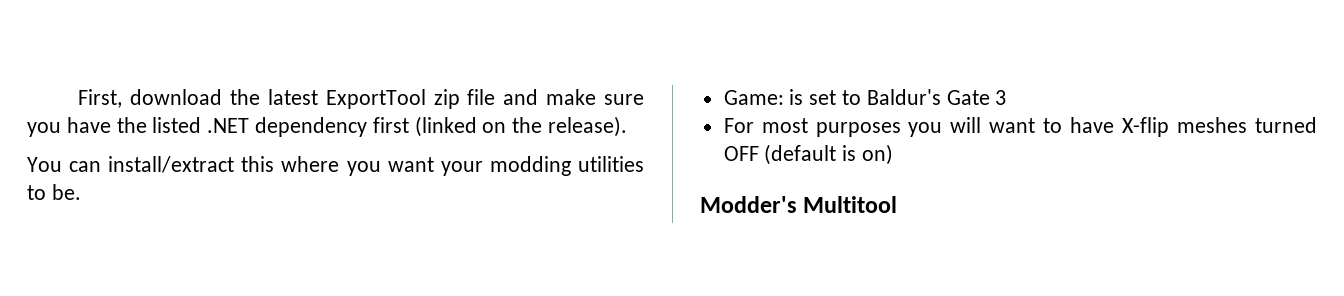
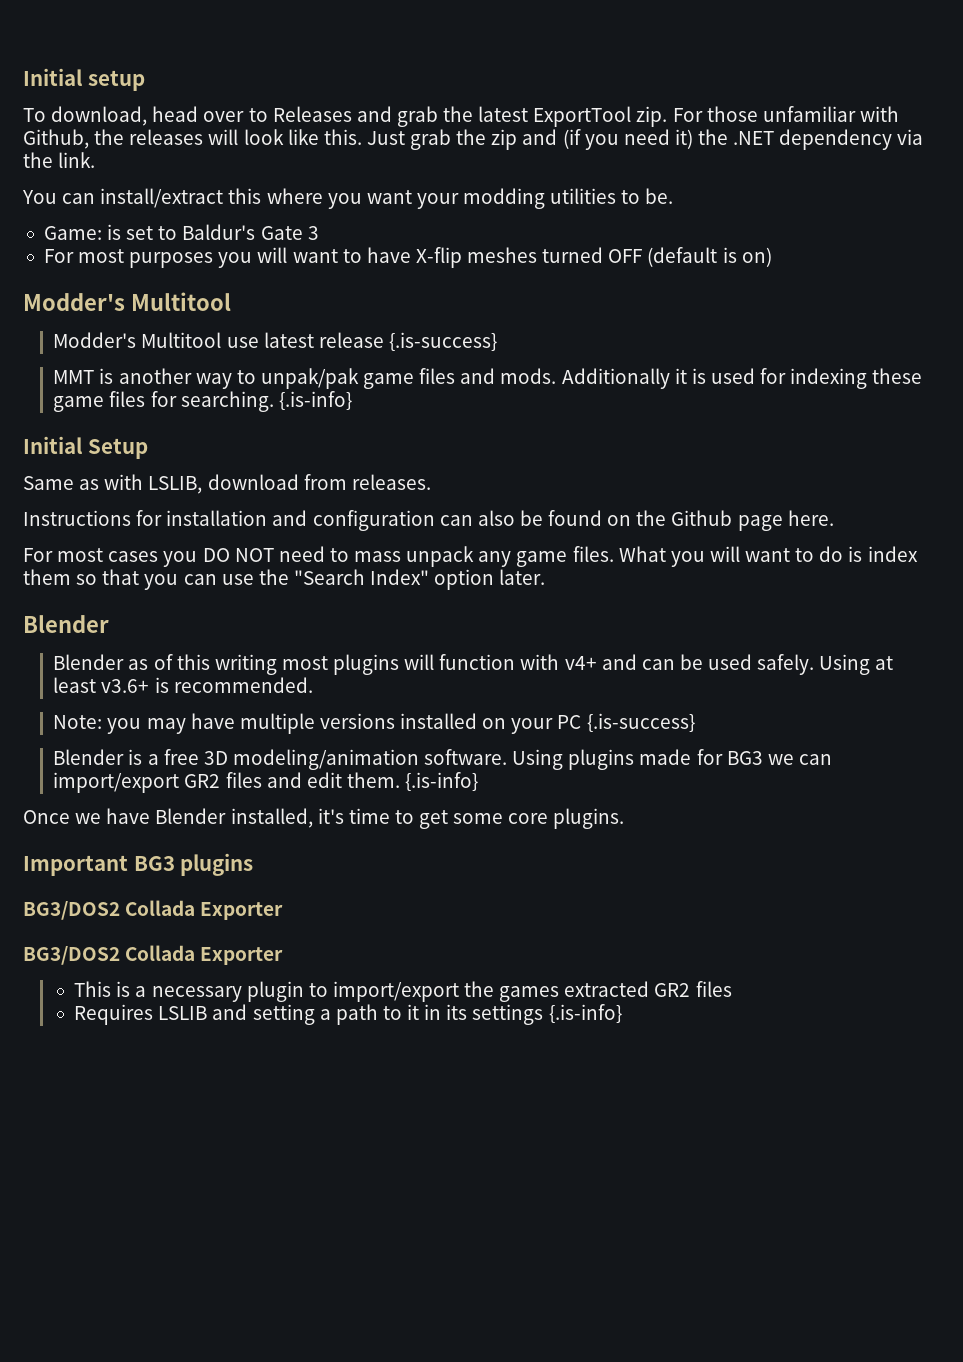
[78,89,644,109] [27,116,628,137] First, download the latest ExportTool zip file and make sure you have the listed .NET dependency first (linked on the release). -> [23,68,145,91] [23,106,899,127] [23,129,924,150] [23,152,96,168] Initial setup // To download, head over to Releases and grab the latest ExportTool zip. For those unfamiliar with Github, the releases will look like this. Just grab the zip and (if you need it) the .NET dependency via the link.
(898, 204) none -> [53,332,497,351] [53,368,923,389] [53,391,352,412] [23,436,148,459] [23,474,431,494] [23,510,834,531] [23,546,918,567] [23,569,546,590] [23,615,109,633] [53,654,894,675] [53,677,313,693] [53,713,695,734] [53,749,832,770] [53,772,479,793] [23,808,625,829] [23,853,254,876] [23,900,284,920] [23,945,284,965] [74,981,732,1002] [74,1004,622,1025] // Modder's Multitool use latest release {.is-success} // MMT is another way to unpak/pak game files and mods. Additionally it is used for indexing these game files for searching. {.is-info} // Initial Setup // Same as with LSLIB, download from releases. // Instructions for installation and configuration can also be found on the Github page here. // For most cases you DO NOT need to mass unpack any game files. What you will want to do is index them so that you can use the "Search Index" option later. // Blender // Blender as of this writing most plugins will function with v4+ and can be used safely. Using at least v3.6+ is recommended. // Note: you may have multiple versions installed on your PC {.is-success} // Blender is a free 3D modeling/animation software. Using plugins made for BG3 we can import/export GR2 files and edit them. {.is-info} // Once we have Blender installed, it's time to get some core plugins. // Important BG3 plugins // BG3/DOS2 Collada Exporter // BG3/DOS2 Collada Exporter // This is a necessary plugin to import/export the games extracted GR2 files // Requires LSLIB and setting a path to it in its settings {.is-info}

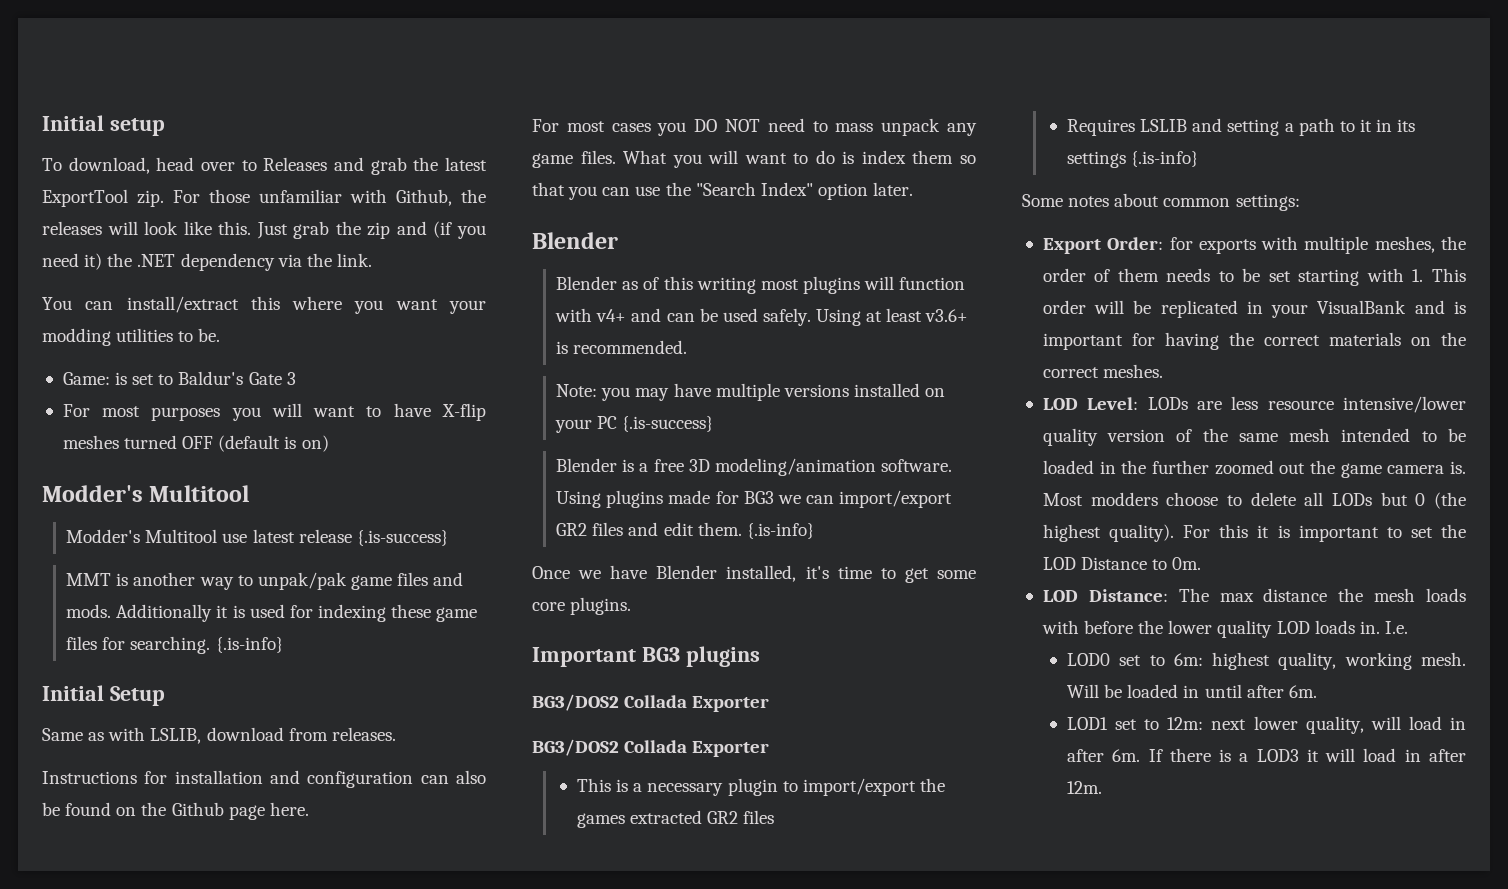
(622, 1013) none -> [1022,193,1300,211] [1042,236,1466,254] [1042,268,1466,286] [1042,300,1466,318] [1042,332,1466,350] [1042,364,1164,378] [1042,396,1466,413] [1042,428,1466,446] [1042,460,1466,478] [1042,492,1466,509] [1042,524,1466,542] [1042,557,1202,570] [1042,588,1466,602] [1041,620,1408,638] [1067,652,1466,670] [1067,684,1317,698] [1067,716,1466,734] [1067,748,1466,762] [1067,781,1103,794] // Some notes about common settings: // Export Order: for exports with multiple meshes, the order of them needs to be set starting with 1. This order will be replicated in your VisualBank and is important for having the correct materials on the correct meshes. // LOD Level: LODs are less resource intensive/lower quality version of the same mesh intended to be loaded in the further zoomed out the game camera is. Most modders choose to delete all LODs but 0 (the highest quality). For this it is important to set the LOD Distance to 0m. // LOD Distance: The max distance the mesh loads with before the lower quality LOD loads in. I.e. // LOD0 set to 6m: highest quality, working mesh. Will be loaded in until after 6m. // LOD1 set to 12m: next lower quality, will load in after 6m. If there is a LOD3 it will load in after 12m.

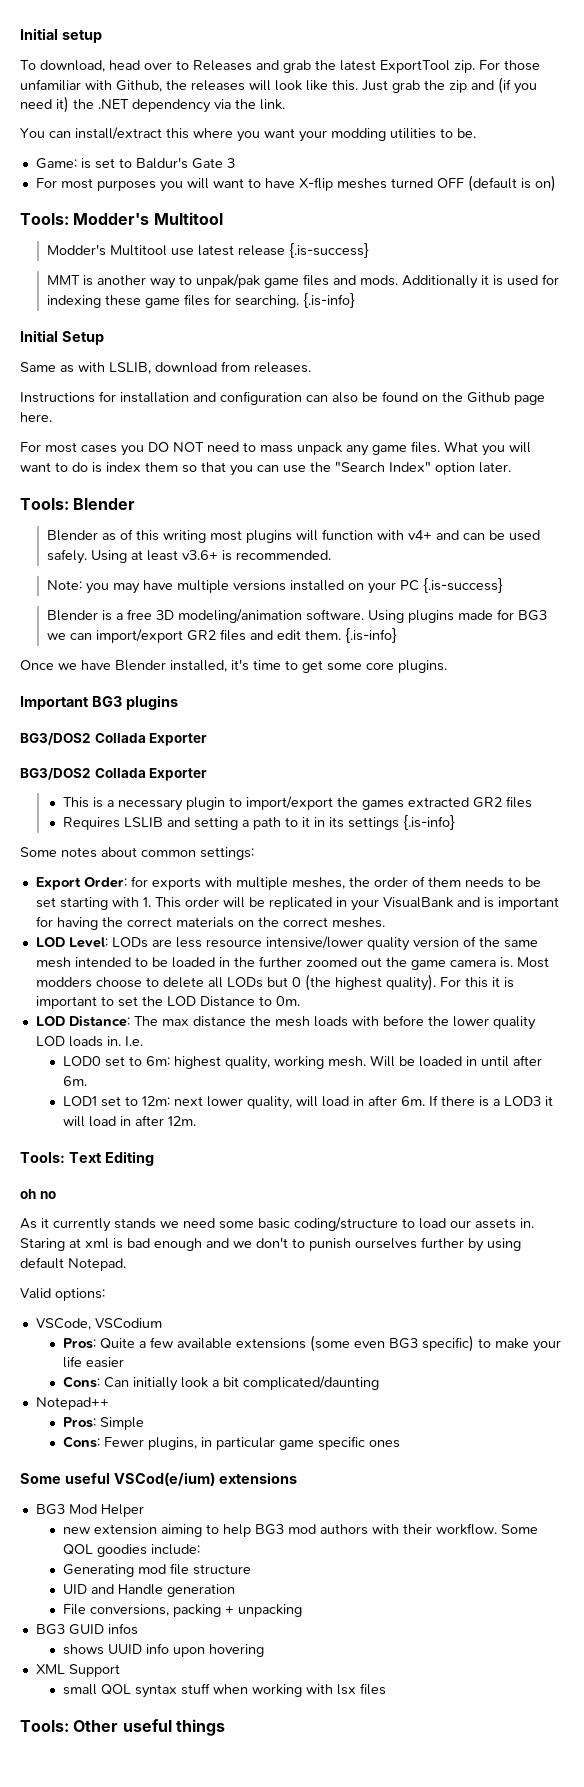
(329, 443) none -> [20,213,69,225] Tools:
(914, 189) none -> [20,498,69,510] Tools:
(1103, 787) none -> [20,1151,154,1166] [20,1189,56,1199] [20,1217,534,1232] [20,1237,521,1252] [20,1257,126,1271] [20,1288,105,1301] [35,1318,162,1330] [62,1335,561,1352] [62,1356,124,1368] [62,1376,379,1391] [35,1397,109,1410] [62,1417,144,1430] [62,1436,400,1450] [20,1472,297,1486] [35,1504,144,1517] [62,1523,538,1537] [62,1544,200,1557] [62,1563,251,1577] [62,1584,235,1597] [62,1604,302,1617] [35,1623,138,1635] [62,1643,264,1657] [35,1664,120,1677] [62,1683,386,1698] [20,1719,225,1736] // Tools: Text Editing // oh no // As it currently stands we need some basic coding/structure to load our assets in. Staring at xml is bad enough and we don't to punish ourselves further by using default Notepad. // Valid options: // VSCode, VSCodium // Pros: Quite a few available extensions (some even BG3 specific) to make your life easier // Cons: Can initially look a bit complicated/daunting // Notepad++ // Pros: Simple // Cons: Fewer plugins, in particular game specific ones // Some useful VSCod(e/ium) extensions // BG3 Mod Helper // new extension aiming to help BG3 mod authors with their workflow. Some QOL goodies include: // Generating mod file structure // UID and Handle generation // File conversions, packing + unpacking // BG3 GUID infos // shows UUID info upon hovering // XML Support // small QOL syntax stuff when working with lsx files // Tools: Other useful things

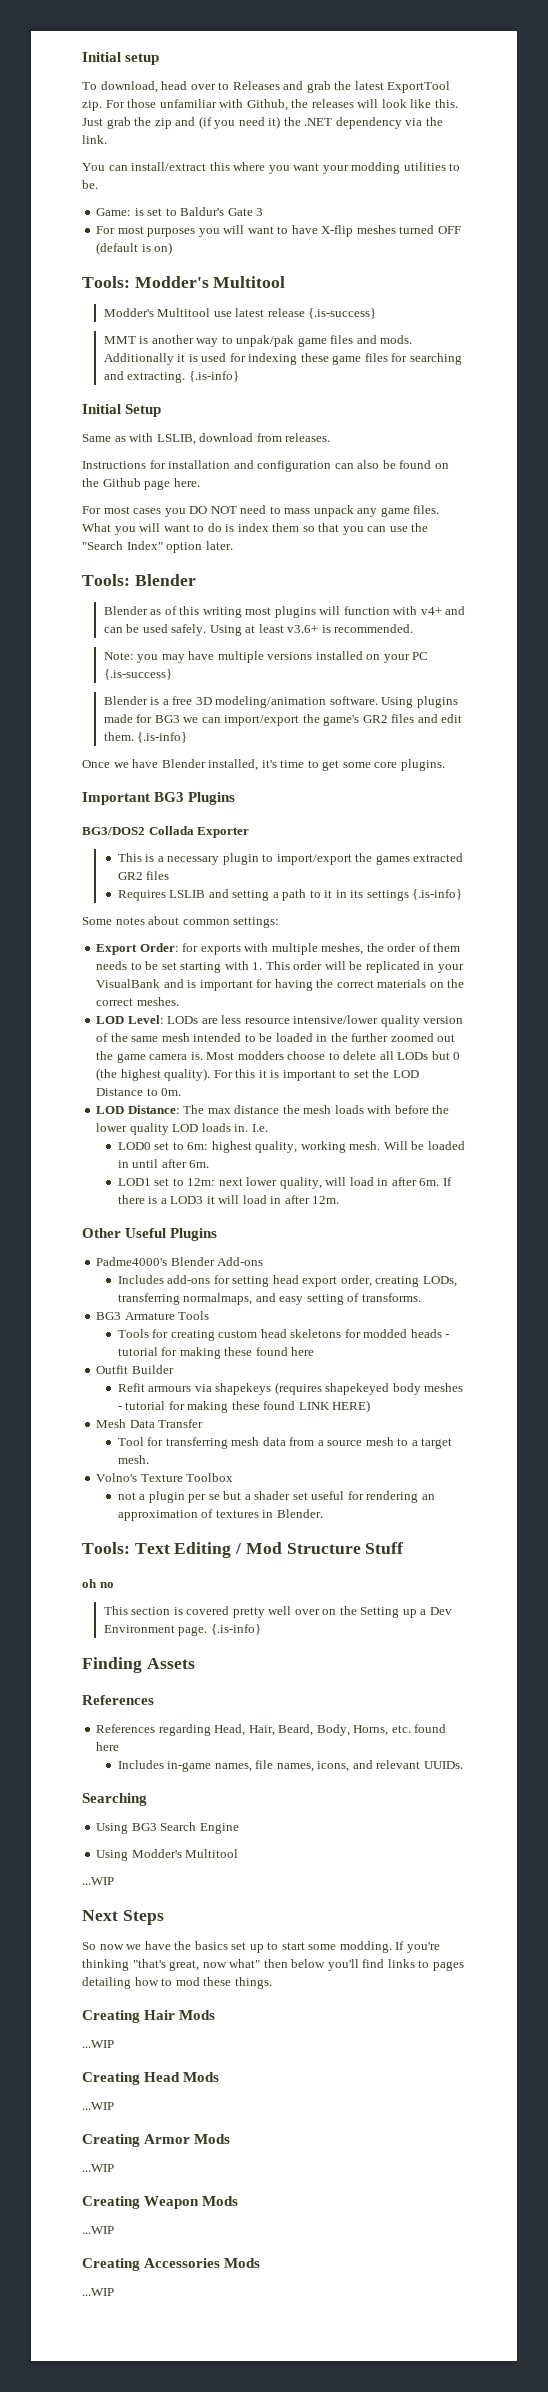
[234,295,299,308] searching. -> [409,353,462,365] [103,371,186,383] searching and extracting.
(183, 636) none -> [302,714,360,726] the game's
[125,695,178,710] [20,733,208,746] plugins // BG3/DOS2 Collada Exporter -> [188,792,236,805] Plugins
[20,1151,154,1166] [20,1189,56,1199] [20,1217,534,1232] [20,1237,521,1252] [20,1257,126,1271] [20,1288,105,1301] [35,1318,162,1330] [62,1335,561,1352] [62,1356,124,1368] [62,1376,379,1391] [35,1397,109,1410] [62,1417,144,1430] [62,1436,400,1450] [20,1472,297,1486] [35,1504,144,1517] [62,1523,538,1537] [62,1544,200,1557] [62,1563,251,1577] [62,1584,235,1597] [62,1604,302,1617] [35,1623,138,1635] [62,1643,264,1657] [35,1664,120,1677] [62,1683,386,1698] [20,1719,225,1736] Tools: Text Editing // oh no // As it currently stands we need some basic coding/structure to load our assets in. Staring at xml is bad enough and we don't to punish ourselves further by using default Notepad. // Valid options: // VSCode, VSCodium // Pros: Quite a few available extensions (some even BG3 specific) to make your life easier // Cons: Can initially look a bit complicated/daunting // Notepad++ // Pros: Simple // Cons: Fewer plugins, in particular game specific ones // Some useful VSCod(e/ium) extensions // BG3 Mod Helper // new extension aiming to help BG3 mod authors with their workflow. Some QOL goodies include: // Generating mod file structure // UID and Handle generation // File conversions, packing + unpacking // BG3 GUID infos // shows UUID info upon hovering // XML Support // small QOL syntax stuff when working with lsx files // Tools: Other useful things -> [82,1228,218,1241] [96,1257,264,1266] [117,1275,457,1287] [117,1293,421,1305] [96,1311,210,1320] [117,1329,450,1341] [117,1347,315,1359] [96,1365,174,1374] [117,1382,464,1395] [117,1400,371,1413] [96,1419,204,1428] [117,1437,453,1449] [117,1455,149,1464] [96,1473,234,1482] [117,1491,435,1503] [117,1509,323,1521] [82,1542,404,1558] [82,1579,114,1588] [103,1606,452,1618] [103,1624,261,1636] [82,1657,195,1673] [82,1695,154,1705] [96,1724,447,1736] [96,1742,120,1751] [117,1760,463,1772] [82,1793,147,1806] [96,1822,239,1834] [96,1849,239,1861] [82,1877,114,1885] [82,1910,164,1925] [82,1941,440,1953] [82,1959,464,1971] [82,1977,272,1989] [82,2010,216,2023] [82,2040,114,2048] [82,2072,220,2085] [82,2102,114,2110] [82,2134,231,2147] [82,2164,114,2172] [82,2196,239,2209] [82,2226,114,2234] [82,2258,261,2271] [82,2288,114,2296] Other Useful Plugins // Padme4000's Blender Add-ons // Includes add-ons for setting head export order, creating LODs, transferring normalmaps, and easy setting of transforms. // BG3 Armature Tools // Tools for creating custom head skeletons for modded heads - tutorial for making these found here // Outfit Builder // Refit armours via shapekeys (requires shapekeyed body meshes - tutorial for making these found LINK HERE) // Mesh Data Transfer // Tool for transferring mesh data from a source mesh to a target mesh. // Volno's Texture Toolbox // not a plugin per se but a shader set useful for rendering an approximation of textures in Blender. // Tools: Text Editing / Mod Structure Stuff // oh no // This section is covered pretty well over on the Setting up a Dev Environment page. {.is-info} // Finding Assets // References // References regarding Head, Hair, Beard, Body, Horns, etc. found here // Includes in-game names, file names, icons, and relevant UUIDs. // Searching // Using BG3 Search Engine // Using Modder's Multitool // ...WIP // Next Steps // So now we have the basics set up to start some modding. If you're thinking "that's great, now what" then below you'll find links to pages detailing how to mod these things. // Creating Hair Mods // ...WIP // Creating Head Mods // ...WIP // Creating Armor Mods // ...WIP // Creating Weapon Mods // ...WIP // Creating Accessories Mods // ...WIP

